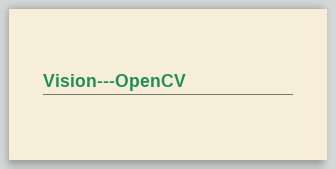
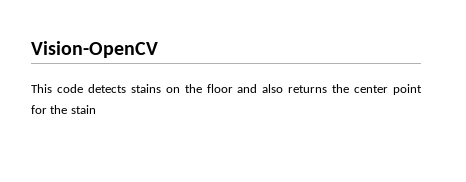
[43,74,186,91] Vision---OpenCV -> [31,41,158,58] [31,84,422,95] [31,105,96,114] Vision-OpenCV // This code detects stains on the floor and also returns the center point for the stain

